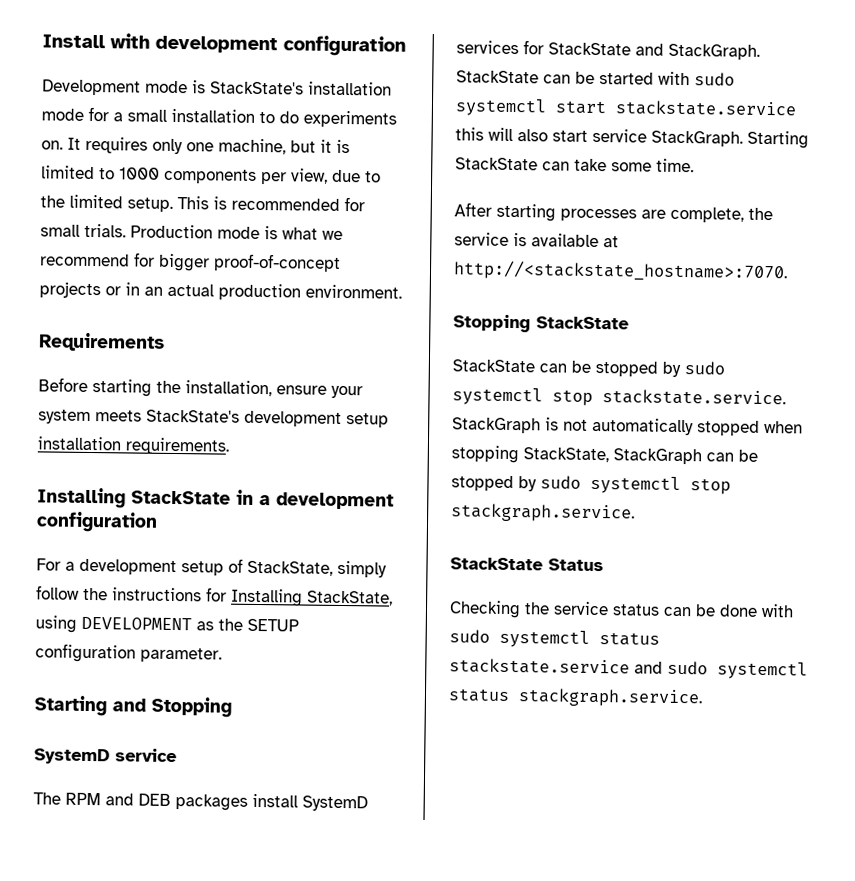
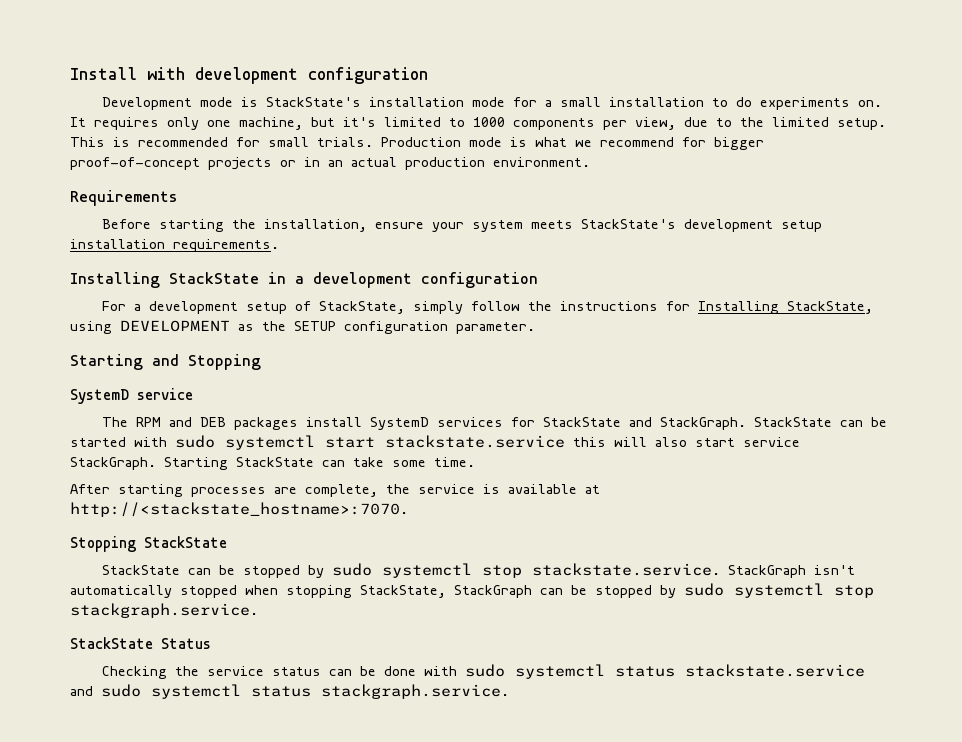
[320,139,350,154] it is -> [343,117,376,127] it's
[545,417,588,431] is not -> [814,565,856,575] isn't

